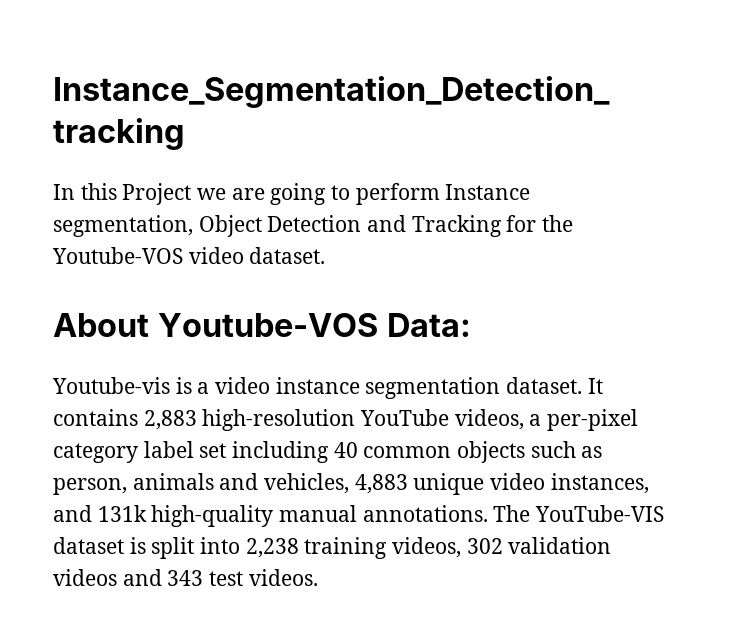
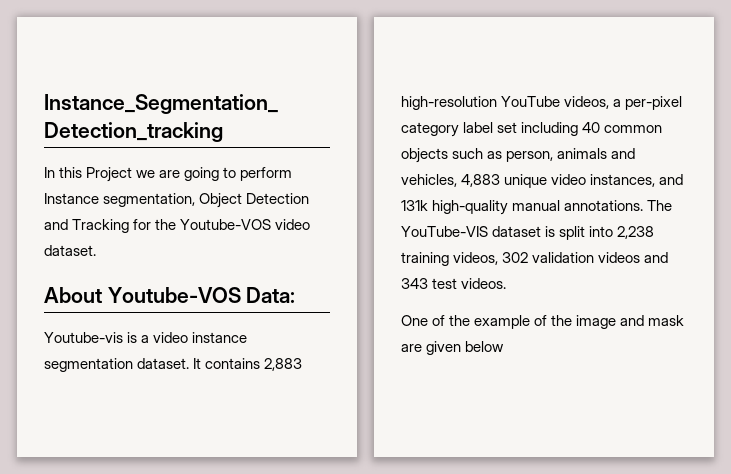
(318, 577) none -> [401,315,685,329] [401,341,505,355] // One of the example of the image and mask are given below

